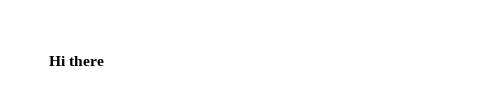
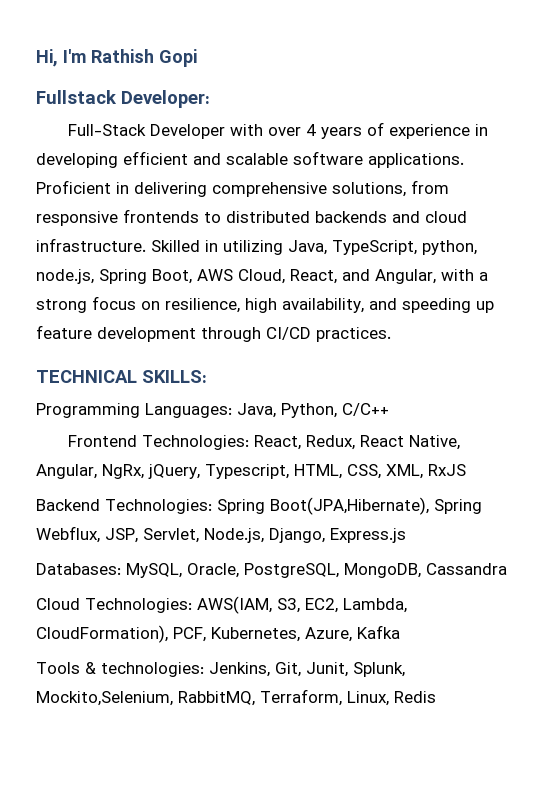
[49,56,105,66] Hi there -> [36,49,197,67] [36,90,210,108] [68,122,489,139] [36,151,464,168] [36,180,449,197] [36,209,467,226] [36,238,477,255] [36,269,488,284] [36,296,494,313] [36,325,391,342] [36,370,207,383] [36,403,389,418] [68,435,461,450] [36,464,466,479] [36,497,482,515] [36,526,406,543] [36,563,507,578] [36,596,407,614] [36,625,400,643] [36,662,405,677] [36,689,436,706] Hi, I'm Rathish Gopi // Fullstack Developer: // Full-Stack Developer with over 4 years of experience in developing efficient and scalable software applications. Proficient in delivering comprehensive solutions, from responsive frontends to distributed backends and cloud infrastructure. Skilled in utilizing Java, TypeScript, python, node.js, Spring Boot, AWS Cloud, React, and Angular, with a strong focus on resilience, high availability, and speeding up feature development through CI/CD practices. // TECHNICAL SKILLS: // Programming Languages: Java, Python, C/C++ // Frontend Technologies: React, Redux, React Native, Angular, NgRx, jQuery, Typescript, HTML, CSS, XML, RxJS // Backend Technologies: Spring Boot(JPA,Hibernate), Spring Webflux, JSP, Servlet, Node.js, Django, Express.js // Databases: MySQL, Oracle, PostgreSQL, MongoDB, Cassandra // Cloud Technologies: AWS(IAM, S3, EC2, Lambda, CloudFormation), PCF, Kubernetes, Azure, Kafka // Tools & technologies: Jenkins, Git, Junit, Splunk, Mockito,Selenium, RabbitMQ, Terraform, Linux, Redis

